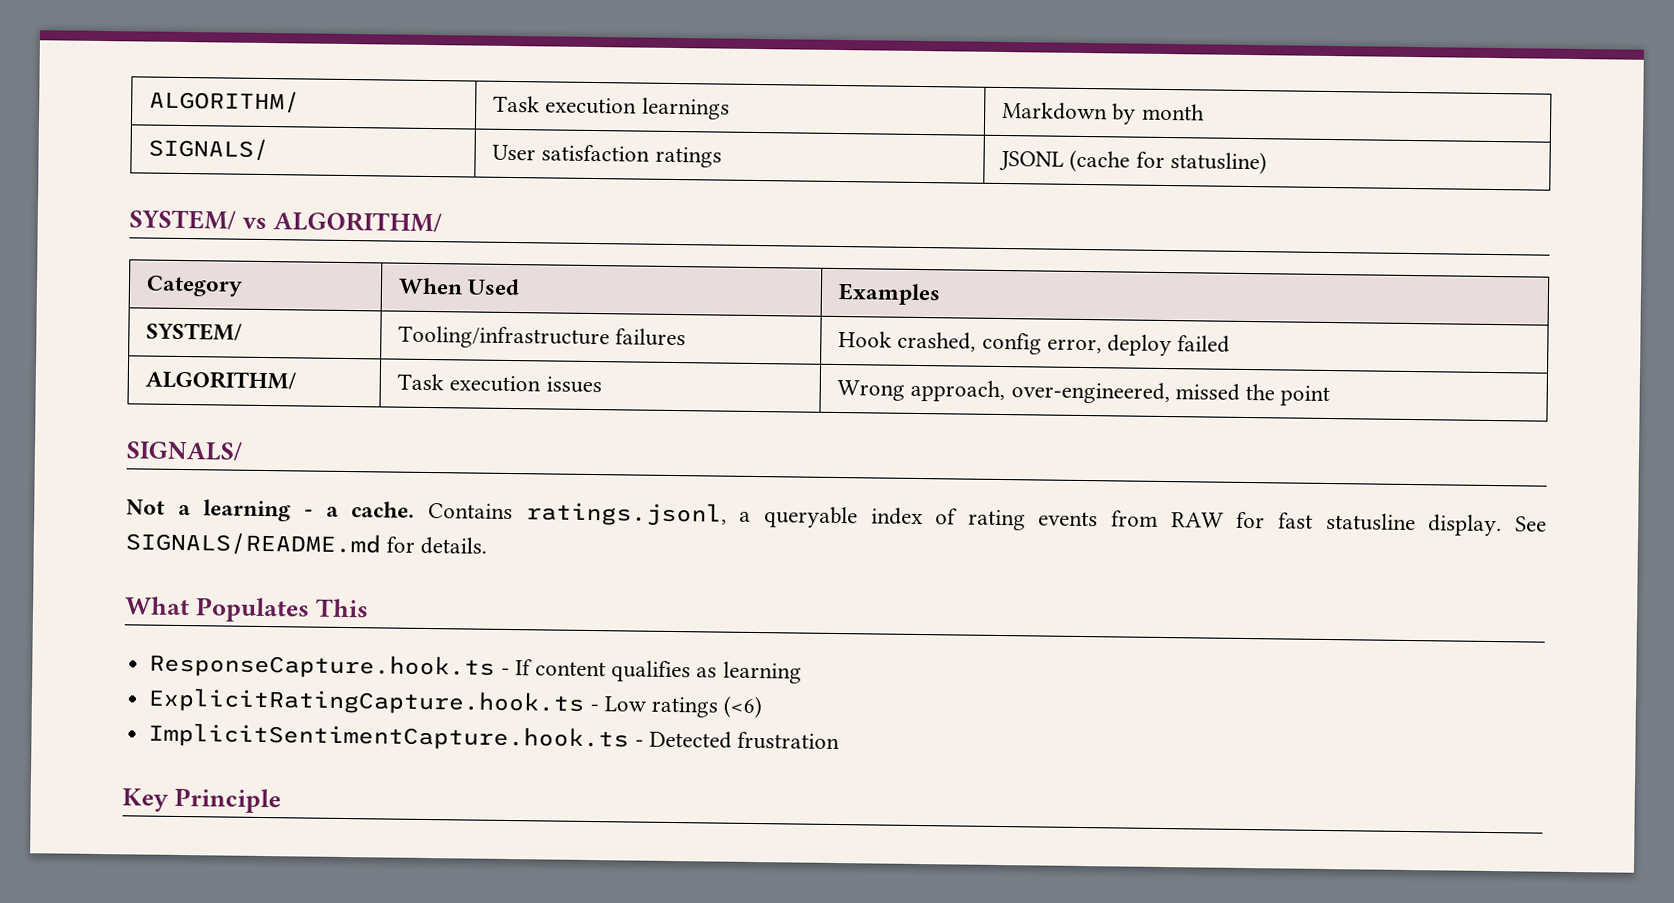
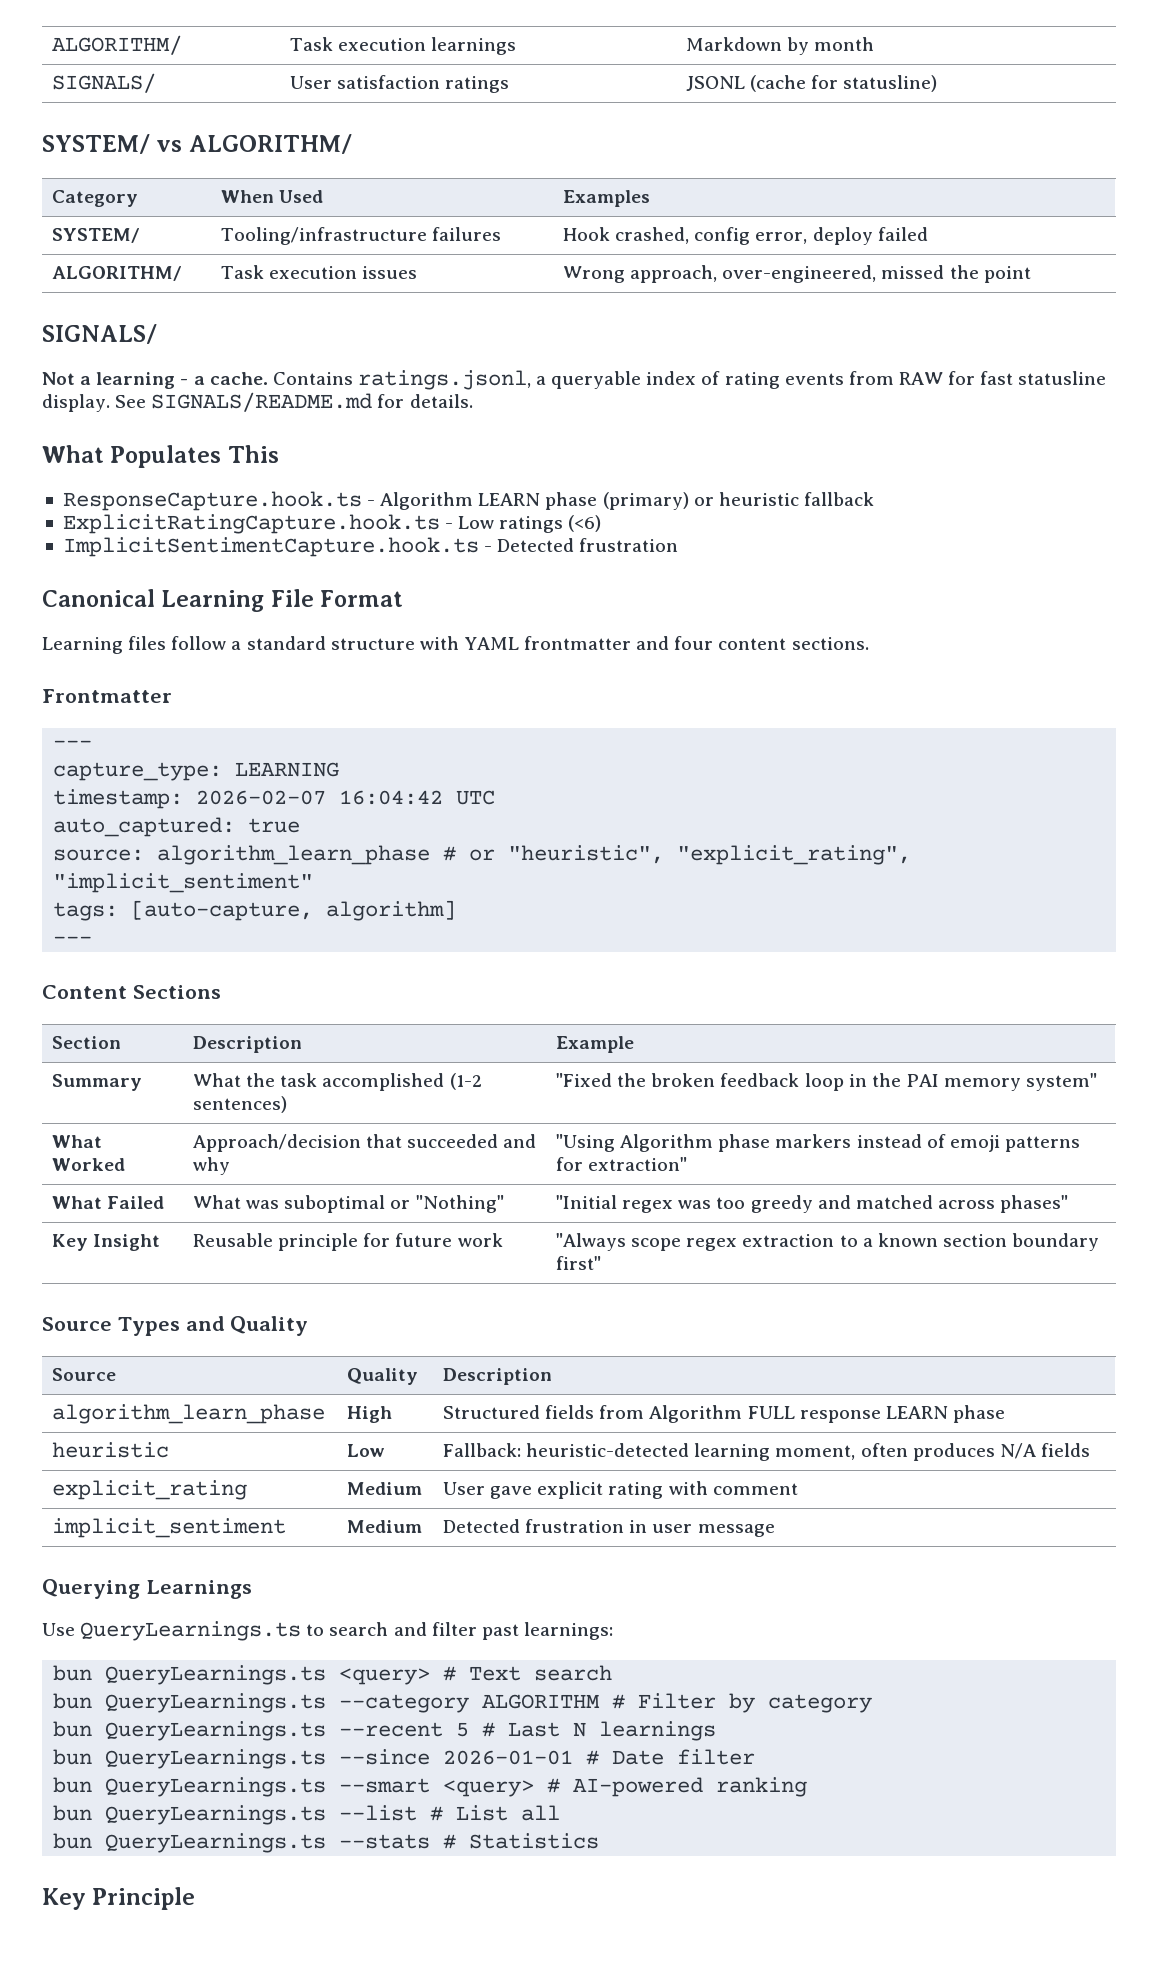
[514,659,802,684] If content qualifies as learning -> [380,492,874,510] Algorithm LEARN phase (primary) or heuristic fallback
(840, 741) none -> [42,589,404,612] [42,636,869,654] [42,689,172,703] [53,740,93,748] [53,762,340,781] [53,789,496,809] [53,817,301,837] [53,845,912,865] [53,873,314,893] [53,900,457,921] [53,936,93,944] [42,985,221,999] [52,1036,122,1049] [193,1036,303,1053] [556,1036,635,1053] [52,1074,143,1091] [193,1073,482,1091] [193,1096,288,1113] [556,1073,1098,1091] [52,1135,103,1148] [52,1158,126,1171] [193,1134,537,1152] [193,1157,231,1175] [556,1134,1080,1152] [556,1157,688,1171] [52,1196,165,1209] [193,1195,504,1213] [556,1195,1069,1213] [52,1234,161,1251] [193,1233,503,1251] [556,1233,1100,1251] [556,1256,602,1270] [42,1316,309,1336] [52,1368,117,1381] [347,1368,419,1385] [443,1368,553,1385] [52,1404,326,1424] [347,1406,393,1423] [443,1405,1005,1423] [52,1442,170,1458] [347,1444,386,1457] [443,1443,1090,1461] [52,1480,248,1500] [347,1482,423,1495] [443,1481,798,1499] [52,1518,287,1538] [347,1520,423,1533] [443,1519,775,1537] [42,1579,252,1599] [42,1621,613,1641] [53,1665,613,1685] [53,1693,873,1713] [53,1721,717,1741] [53,1749,756,1769] [53,1777,808,1797] [53,1805,561,1825] [53,1833,600,1853] // Canonical Learning File Format // Learning files follow a standard structure with YAML frontmatter and four content sections. // Frontmatter // --- // capture_type: LEARNING // timestamp: 2026-02-07 16:04:42 UTC // auto_captured: true // source: algorithm_learn_phase # or "heuristic", "explicit_rating", "implicit_sentiment" // tags: [auto-capture, algorithm] // --- // Content Sections // Section | Description | Example // Summary | What the task accomplished (1-2 sentences) | "Fixed the broken feedback loop in the PAI memory system" // What Worked | Approach/decision that succeeded and why | "Using Algorithm phase markers instead of emoji patterns for extraction" // What Failed | What was suboptimal or "Nothing" | "Initial regex was too greedy and matched across phases" // Key Insight | Reusable principle for future work | "Always scope regex extraction to a known section boundary first" // Source Types and Quality // Source | Quality | Description // algorithm_learn_phase | High | Structured fields from Algorithm FULL response LEARN phase // heuristic | Low | Fallback: heuristic-detected learning moment, often produces N/A fields // explicit_rating | Medium | User gave explicit rating with comment // implicit_sentiment | Medium | Detected frustration in user message // Querying Learnings // Use QueryLearnings.ts to search and filter past learnings: // bun QueryLearnings.ts <query> # Text search // bun QueryLearnings.ts --category ALGORITHM # Filter by category // bun QueryLearnings.ts --recent 5 # Last N learnings // bun QueryLearnings.ts --since 2026-01-01 # Date filter // bun QueryLearnings.ts --smart <query> # AI-powered ranking // bun QueryLearnings.ts --list # List all // bun QueryLearnings.ts --stats # Statistics

